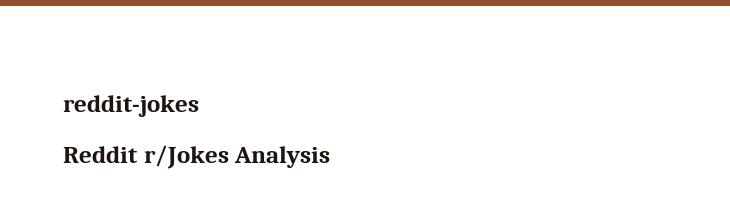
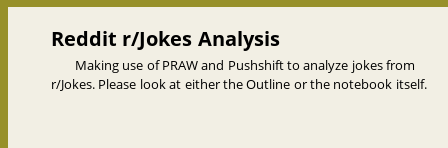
[63,95,199,117] reddit-jokes // -> (51, 38) none
(331, 157) none -> [74,60,416,73] [51,79,427,91] // Making use of PRAW and Pushshift to analyze jokes from r/Jokes. Please look at either the Outline or the notebook itself.

